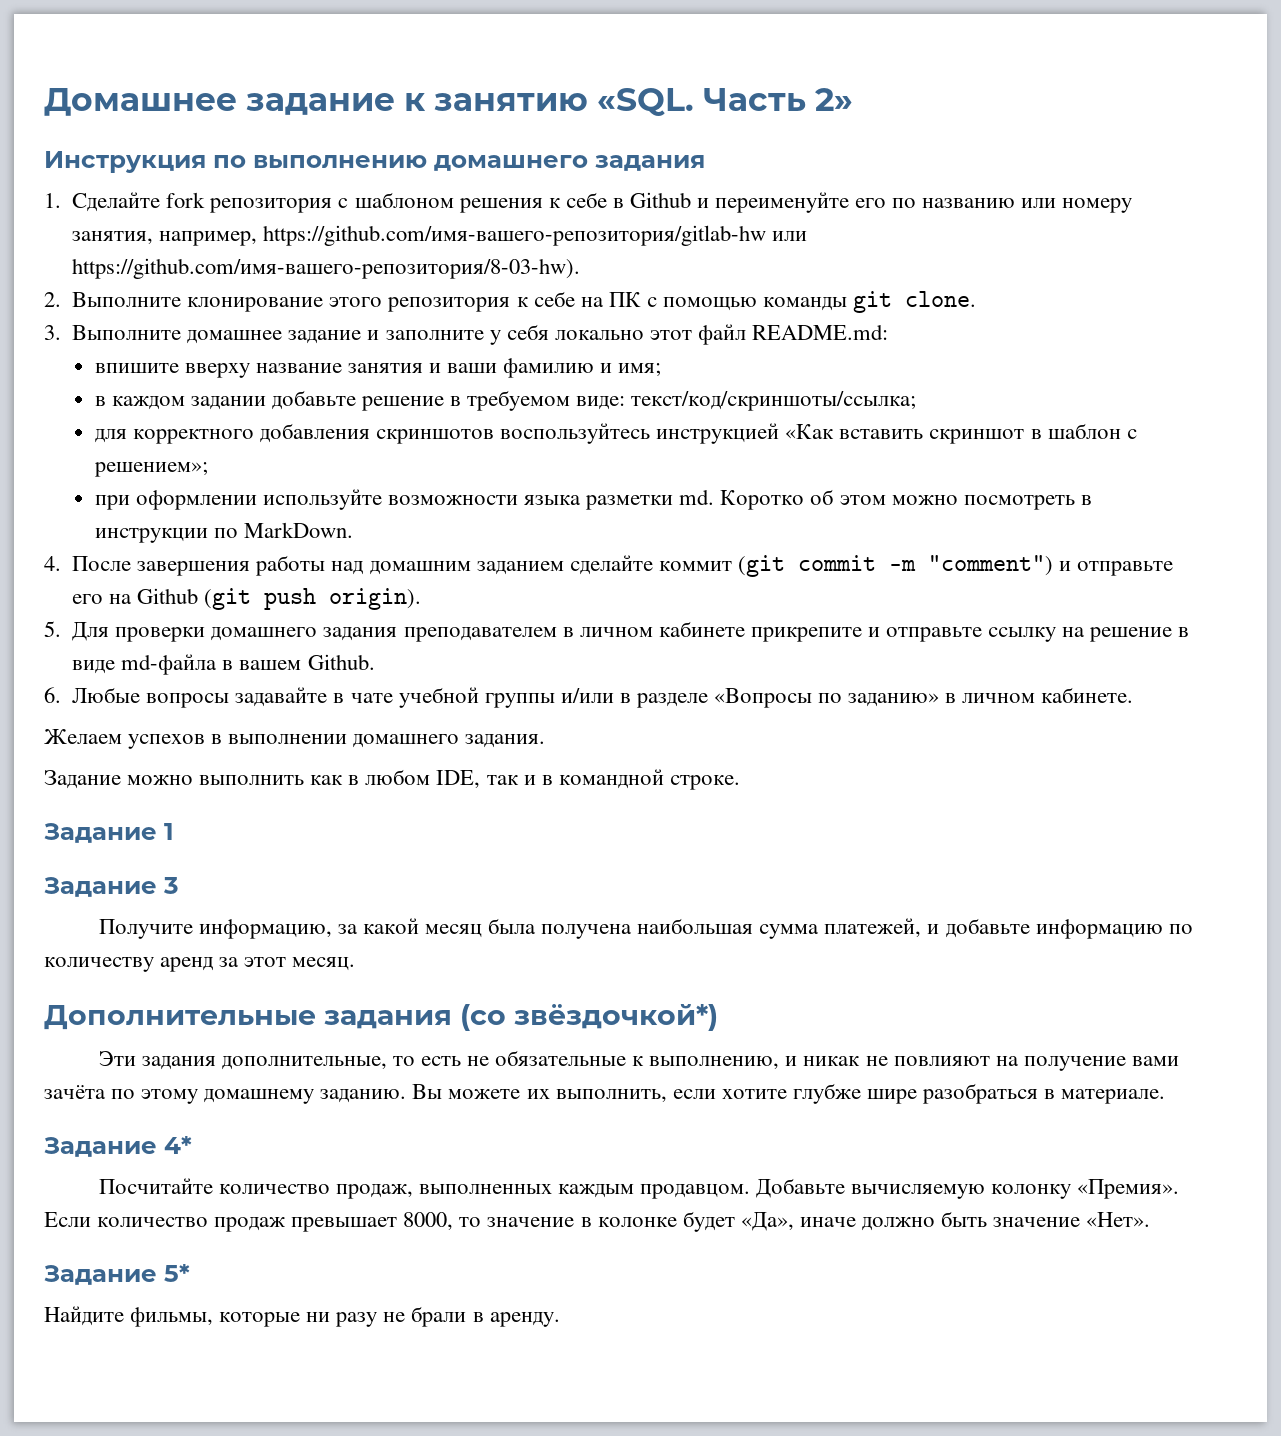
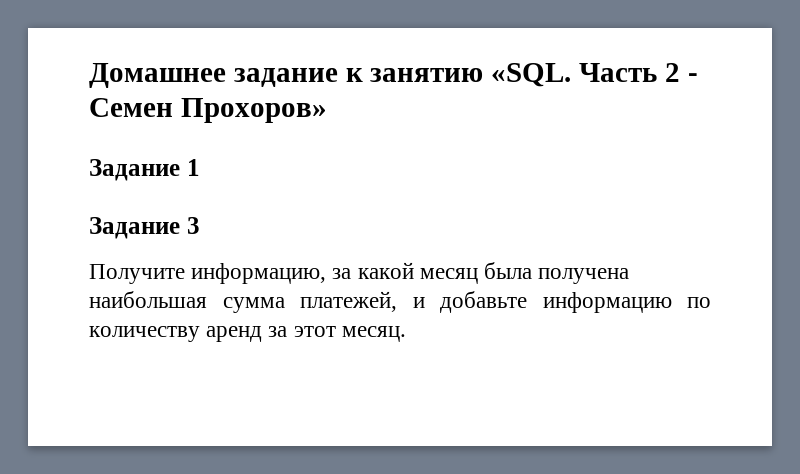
[815,88,853,111] [44,151,705,173] [44,192,1133,213] [72,225,808,246] [72,258,581,279] [44,291,977,313] [44,324,888,345] [94,358,662,378] [94,390,917,411] [94,423,1137,444] [93,462,208,477] [94,489,1092,510] [94,522,353,543] [44,555,1174,577] [72,588,422,610] [44,621,1190,642] [72,654,375,675] [44,687,1134,708] [44,729,546,749] [44,769,740,790] 2» // Инструкция по выполнению домашнего задания // 1. Сделайте fork репозитория c шаблоном решения к себе в Github и переименуйте его по названию или номеру занятия, например, https://github.com/имя-вашего-репозитория/gitlab-hw или https://github.com/имя-вашего-репозитория/8-03-hw). // 2. Выполните клонирование этого репозитория к себе на ПК с помощью команды git clone. // 3. Выполните домашнее задание и заполните у себя локально этот файл README.md: // впишите вверху название занятия и ваши фамилию и имя; // в каждом задании добавьте решение в требуемом виде: текст/код/скриншоты/ссылка; // для корректного добавления скриншотов воспользуйтесь инструкцией «Как вставить скриншот в шаблон с решением»; // при оформлении используйте возможности языка разметки md. Коротко об этом можно посмотреть в инструкции по MarkDown. // 4. После завершения работы над домашним заданием сделайте коммит (git commit -m "comment") и отправьте его на Github (git push origin). // 5. Для проверки домашнего задания преподавателем в личном кабинете прикрепите и отправьте ссылку на решение в виде md-файла в вашем Github. // 6. Любые вопросы задавайте в чате учебной группы и/или в разделе «Вопросы по заданию» в личном кабинете. // Желаем успехов в выполнении домашнего задания. // Задание можно выполнить как в любом IDE, так и в командной строке. -> [664,63,698,82] [89,98,327,123] 2 - Семен Прохоров»
[44,1004,718,1031] [98,1050,1179,1071] [44,1083,1166,1104] [44,1136,192,1157] [98,1178,1180,1199] [44,1211,1151,1232] [44,1264,190,1285] [44,1306,560,1327] // Дополнительные задания (со звёздочкой*) // Эти задания дополнительные, то есть не обязательные к выполнению, и никак не повлияют на получение вами зачёта по этому домашнему заданию. Вы можете их выполнить, если хотите глубже шире разобраться в материале. // Задание 4* // Посчитайте количество продаж, выполненных каждым продавцом. Добавьте вычисляемую колонку «Премия». Если количество продаж превышает 8000, то значение в колонке будет «Да», иначе должно быть значение «Нет». // Задание 5* // Найдите фильмы, которые ни разу не брали в аренду. -> (406, 334) none

